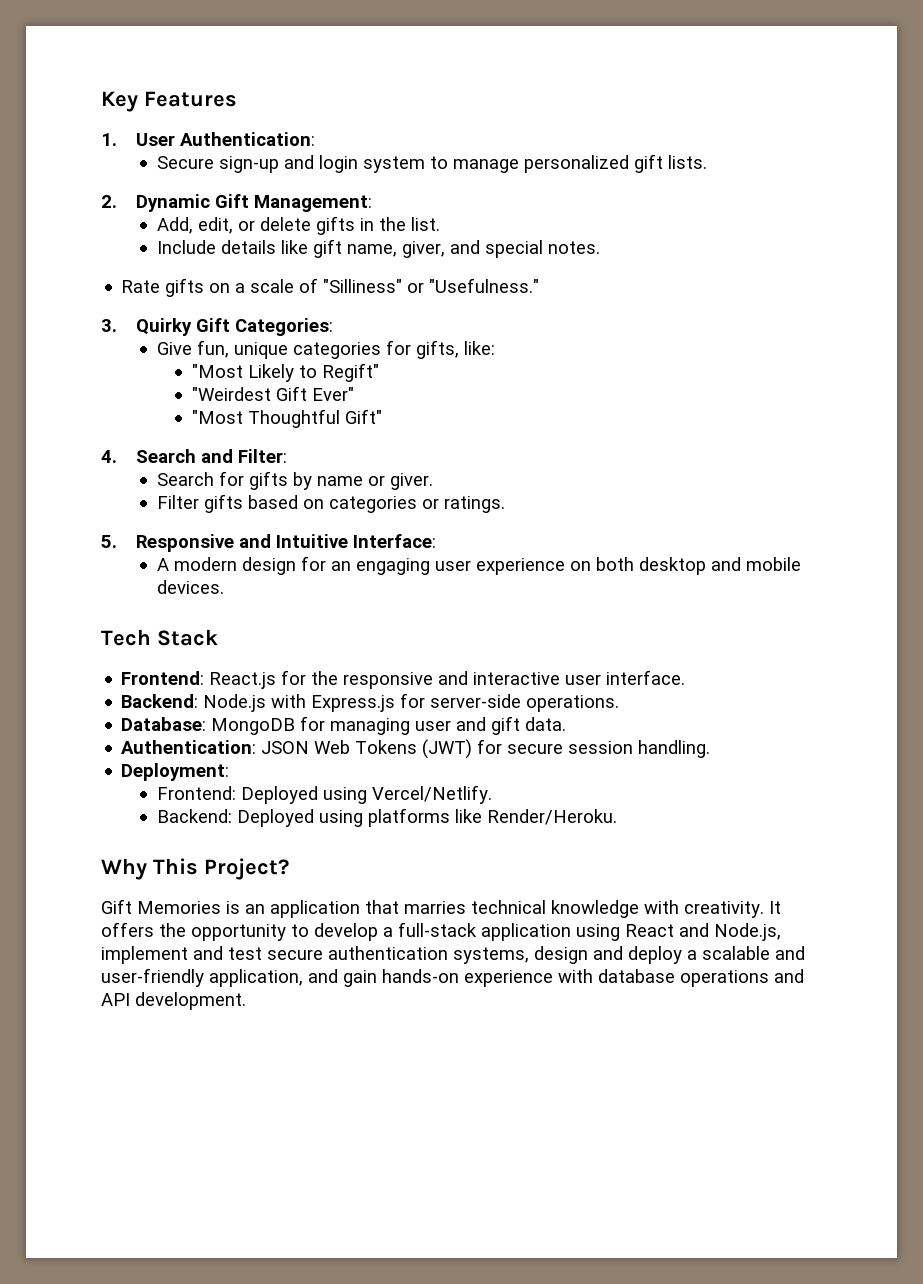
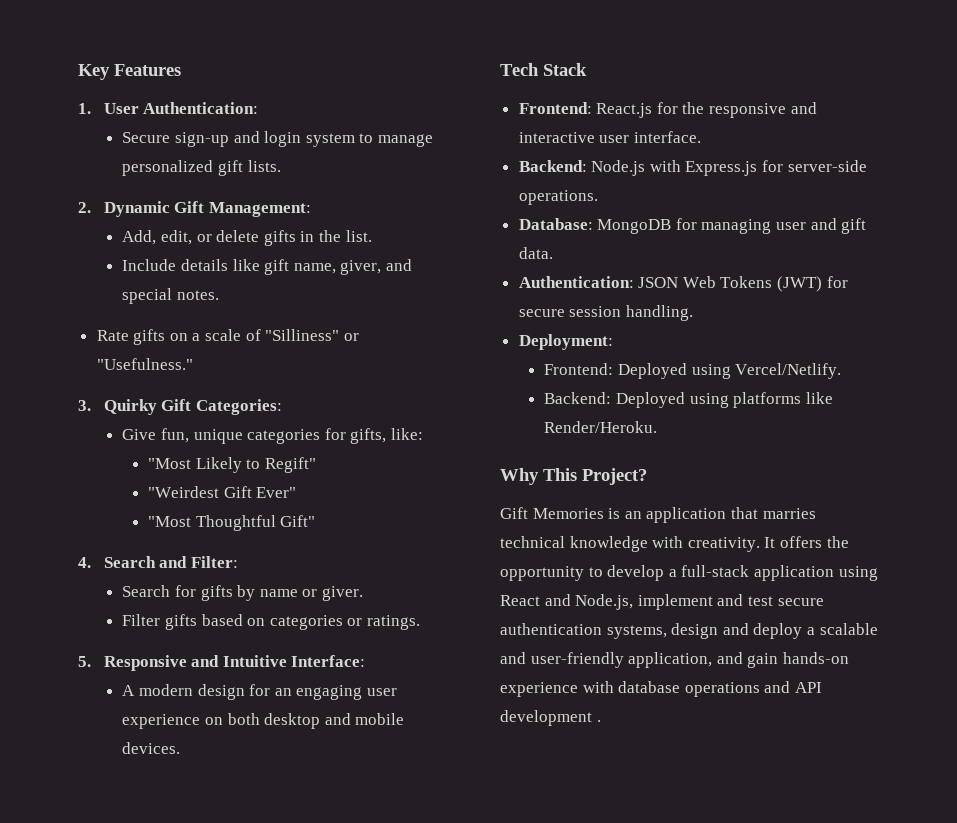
[135,992,246,1010] development. -> [500,710,601,726] development .

